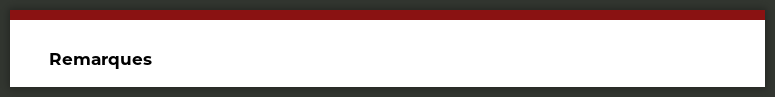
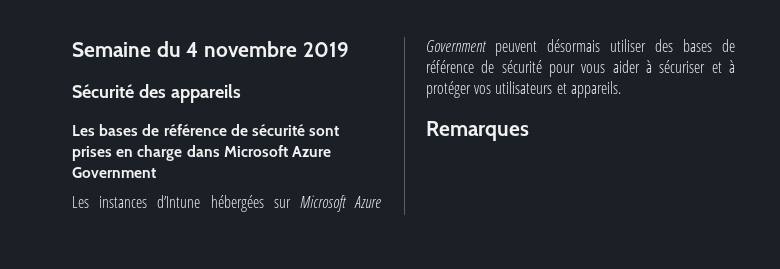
(49, 61) none -> [72,41,349,57] [72,84,241,103] [72,124,340,136] [72,145,331,161] [72,167,156,178] [72,195,381,212] [426,39,735,56] [426,60,735,77] [426,81,621,98] Semaine du 4 novembre 2019 // Sécurité des appareils // Les bases de référence de sécurité sont prises en charge dans Microsoft Azure Government // Les instances d’Intune hébergées sur Microsoft Azure Government peuvent désormais utiliser des bases de référence de sécurité pour vous aider à sécuriser et à protéger vos utilisateurs et appareils. //

